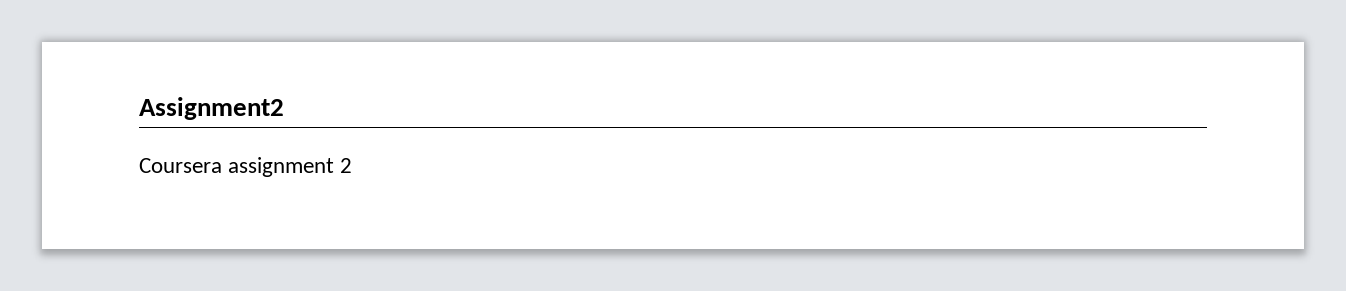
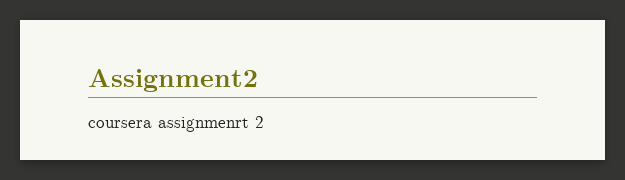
[139,157,335,177] Coursera assignment -> [88,117,249,132] coursera assignmenrt

